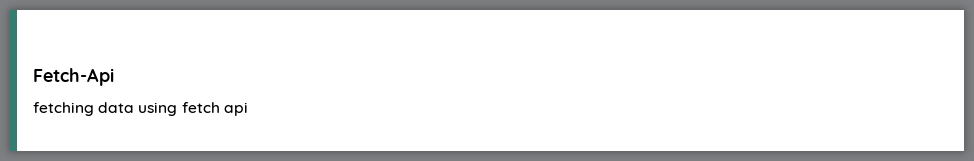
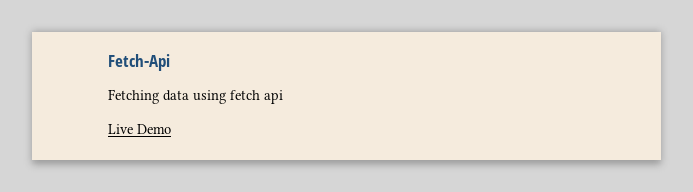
[33,102,94,116] fetching -> [108,89,159,104] Fetching
(248, 109) none -> [108,124,171,134] // Live Demo

